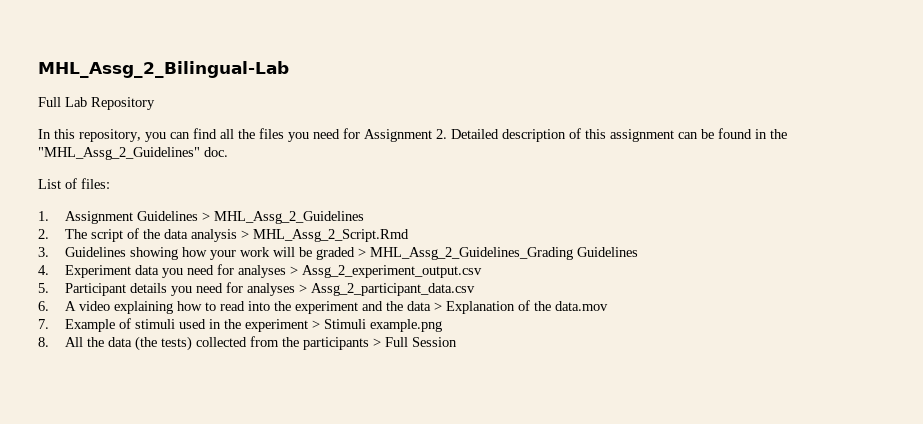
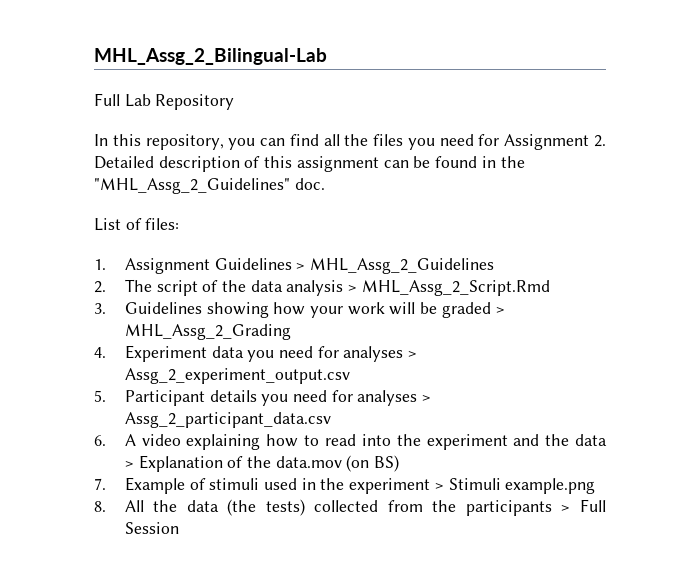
[370,247,639,260] MHL_Assg_2_Guidelines_Grading Guidelines -> [124,324,291,340] MHL_Assg_2_Grading
(609, 306) none -> [346,455,400,472] (on BS)

